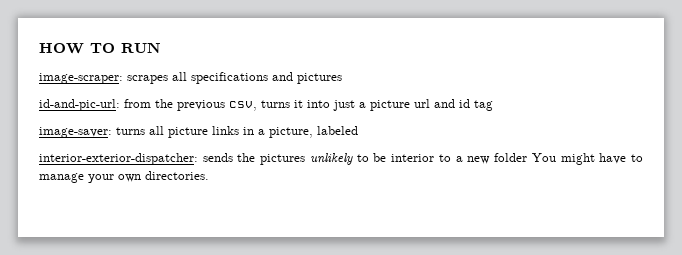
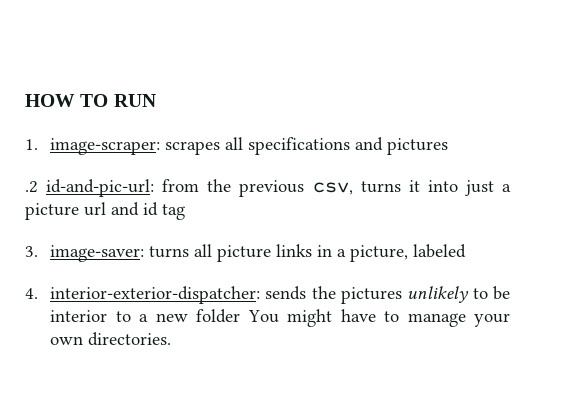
(161, 47) none -> [25,139,38,150] 1.
(342, 78) none -> [25,181,38,193] .2
(493, 105) none -> [25,246,38,257] 3.
(358, 130) none -> [25,288,38,299] 4.

